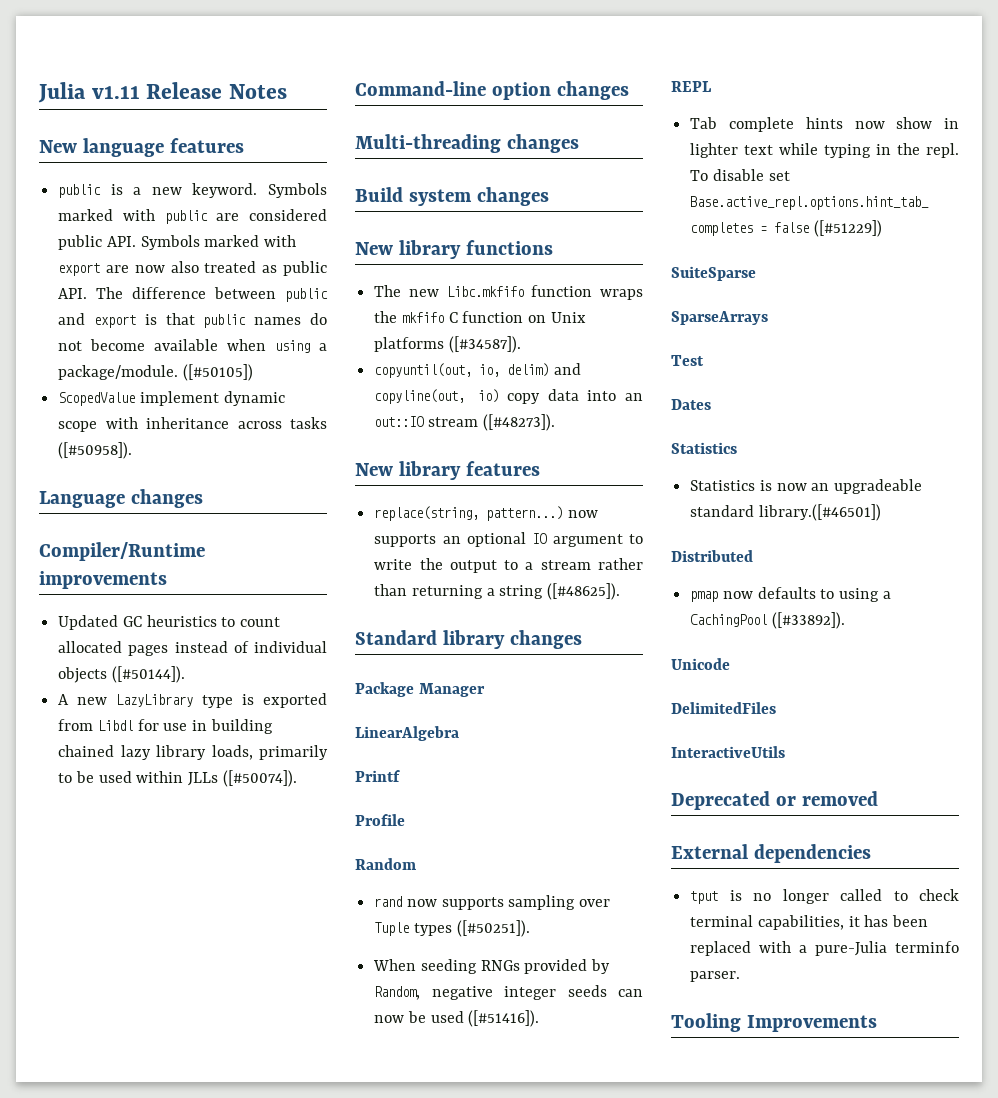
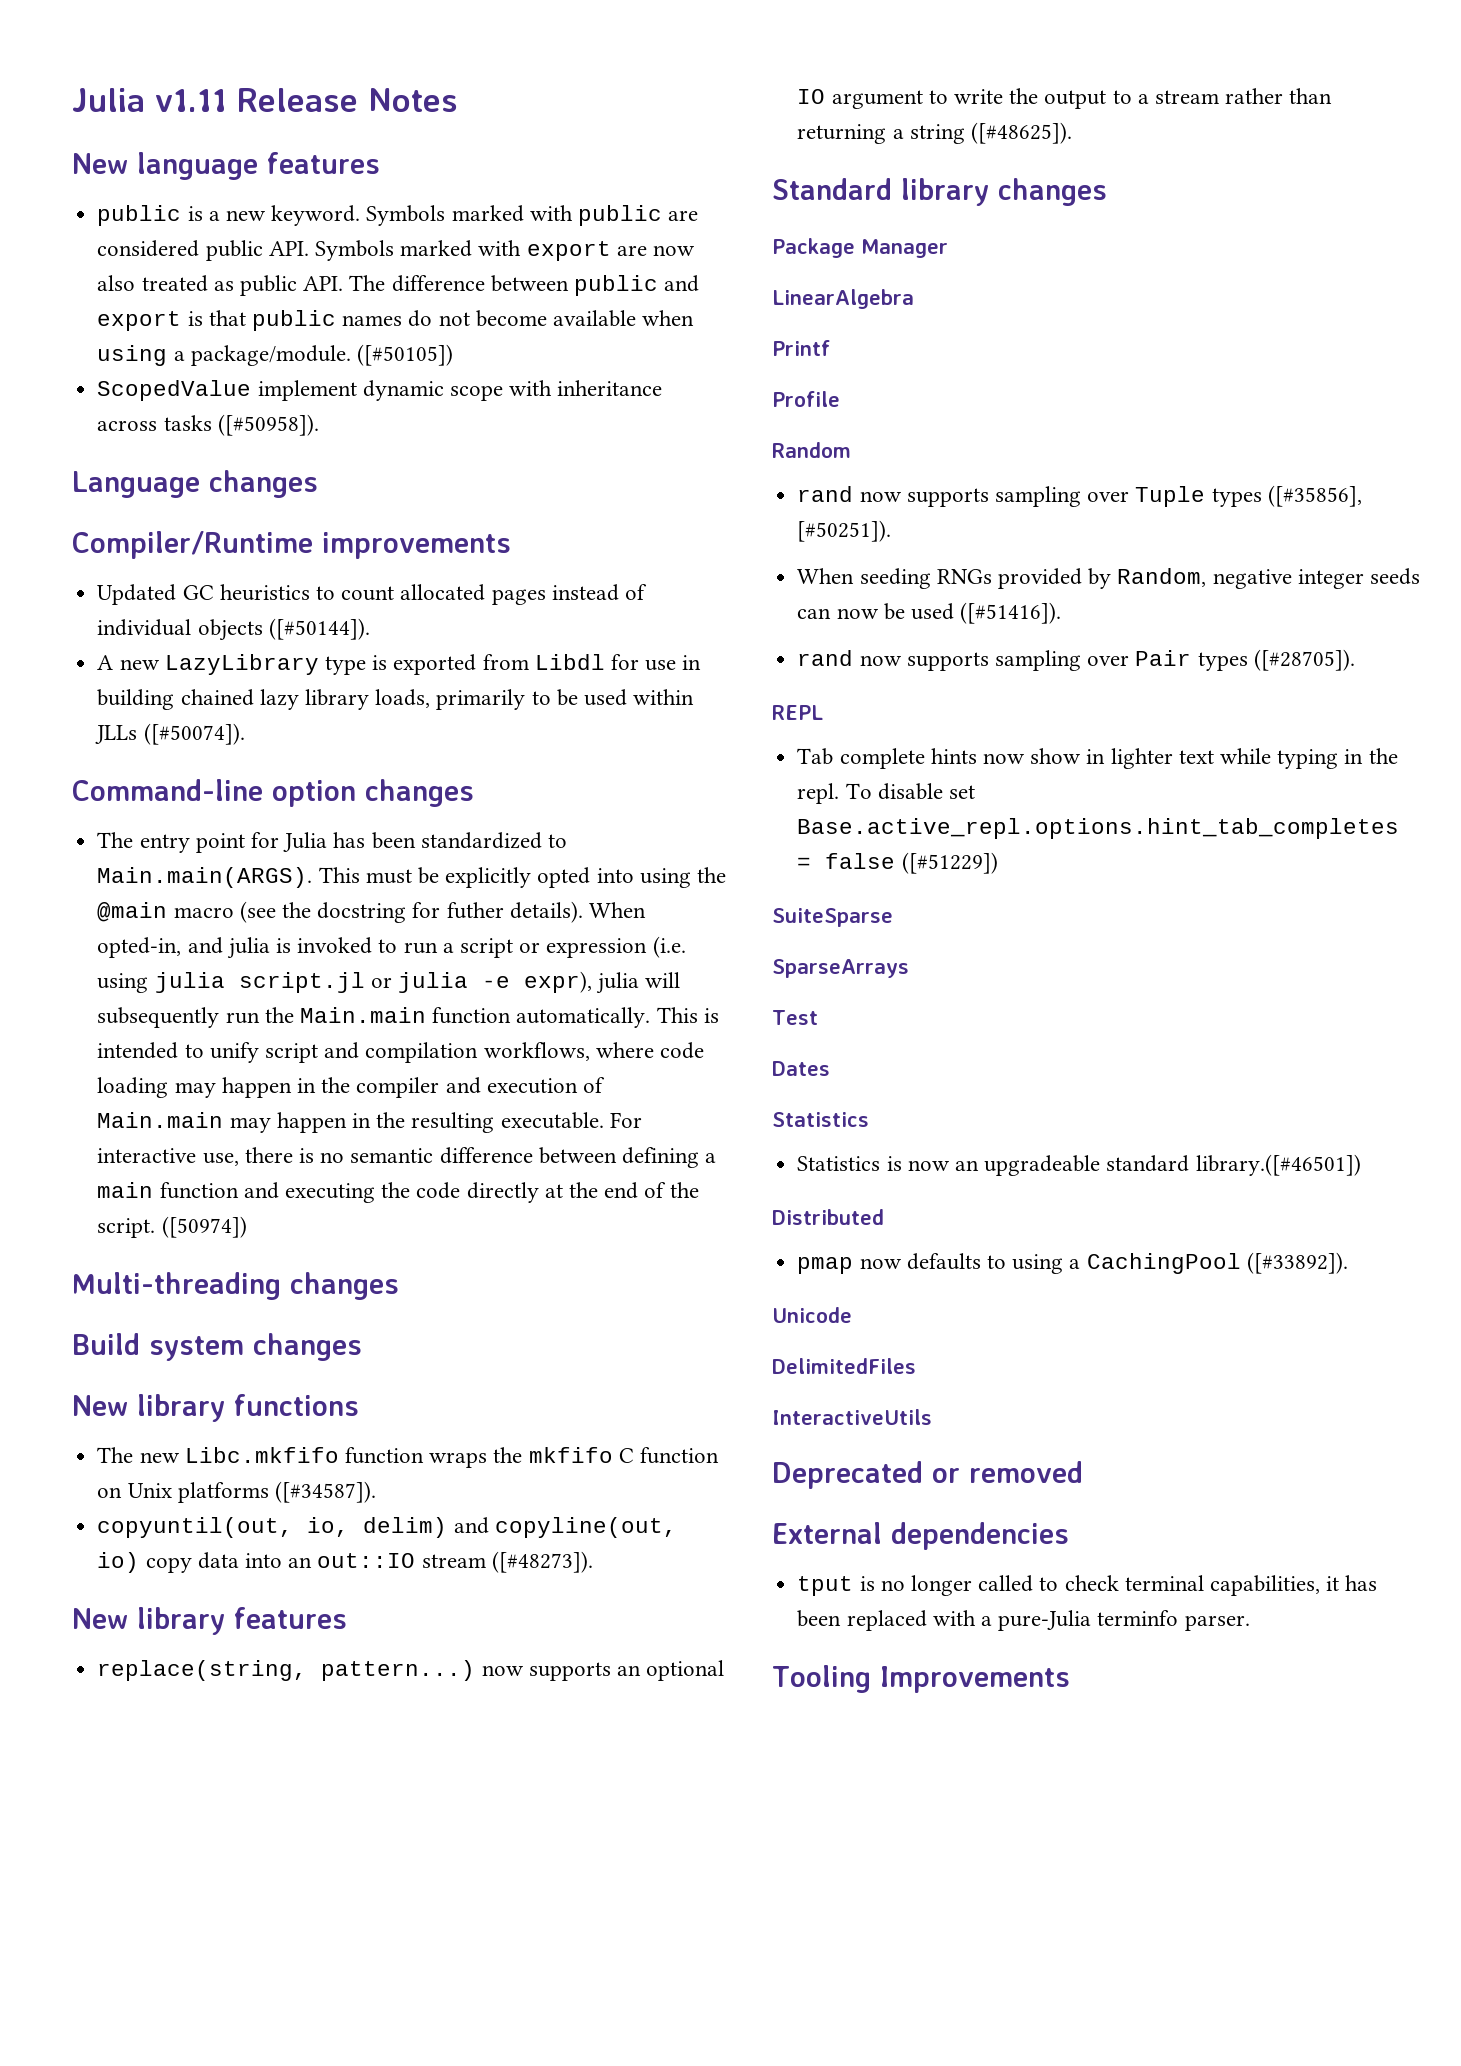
(629, 90) none -> [97,832,567,853] [97,867,726,888] [97,901,646,923] [97,936,686,959] [97,971,681,994] [97,1007,719,1028] [97,1042,704,1063] [97,1077,605,1098] [97,1112,642,1133] [97,1147,717,1168] [97,1182,699,1203] [97,1216,247,1238] // The entry point for Julia has been standardized to Main.main(ARGS). This must be explicitly opted into using the @main macro (see the docstring for futher details). When opted-in, and julia is invoked to run a script or expression (i.e. using julia script.jl or julia -e expr), julia will subsequently run the Main.main function automatically. This is intended to unify script and compilation workflows, where code loading may happen in the compiler and execution of Main.main may happen in the resulting executable. For interactive use, there is no semantic difference between defining a main function and executing the code directly at the end of the script. ([50974])
[456,920,530,937] ([#50251]). -> [1267,485,1362,507] [797,520,892,542] ([#35856], [#50251]).
(540, 1018) none -> [797,649,1355,671] // rand now supports sampling over Pair types ([#28705]).

